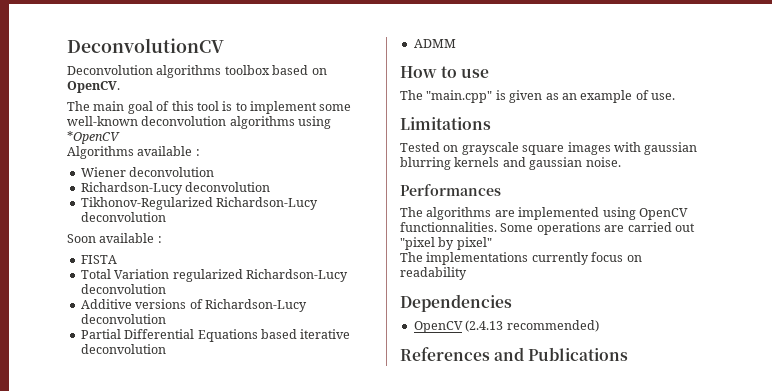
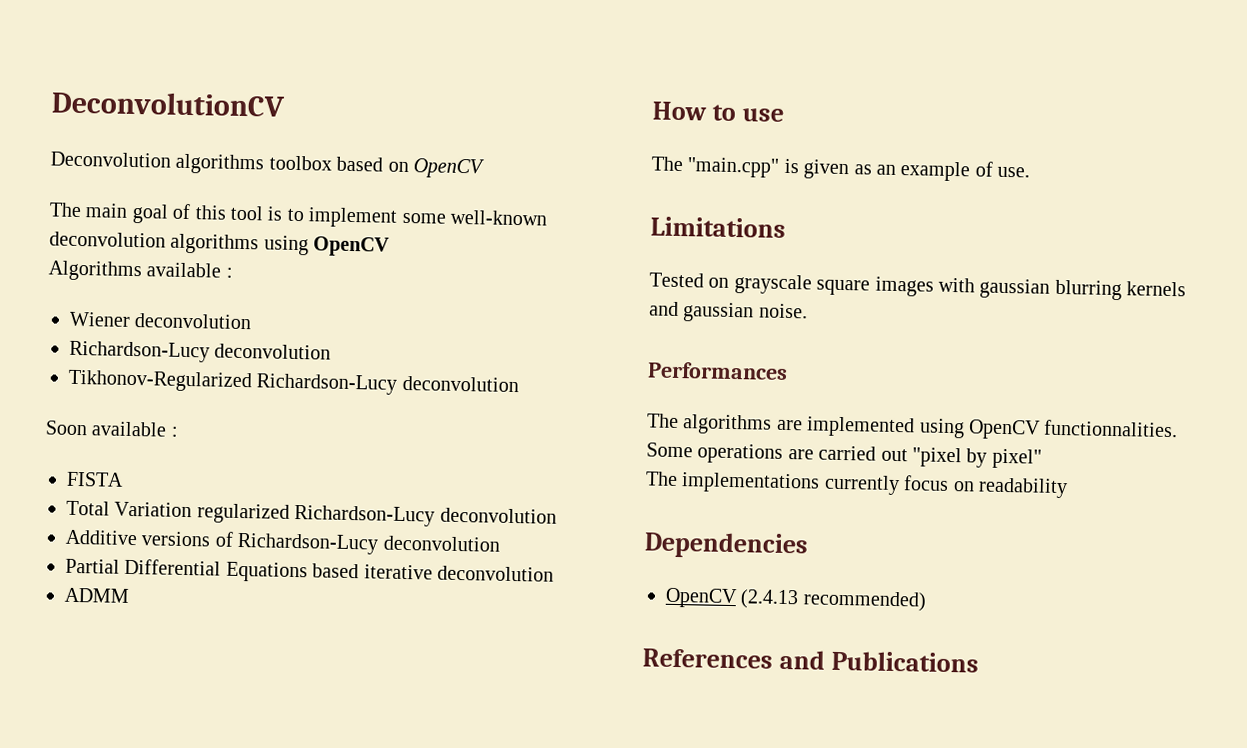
[67,81,120,93] OpenCV. -> [412,158,485,179] OpenCV
[67,131,120,144] *OpenCV -> [313,236,391,257] OpenCV

